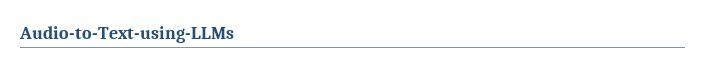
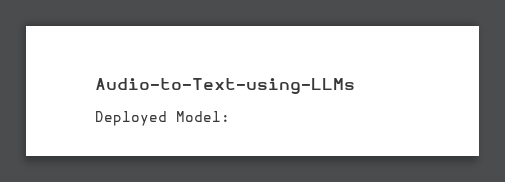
(234, 34) none -> [95,111,230,126] // Deployed Model:

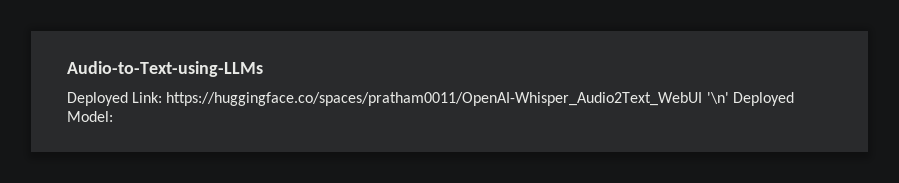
(167, 118) none -> [132,92,794,106] Link: https://huggingface.co/spaces/pratham0011/OpenAI-Whisper_Audio2Text_WebUI '\n' Deployed

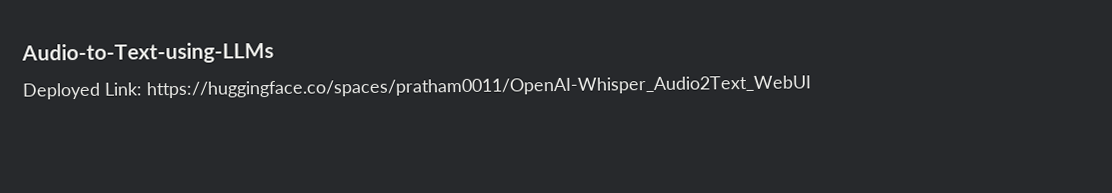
[706,92,794,106] [67,111,113,122] '\n' Deployed Model: -> (811, 87) none

